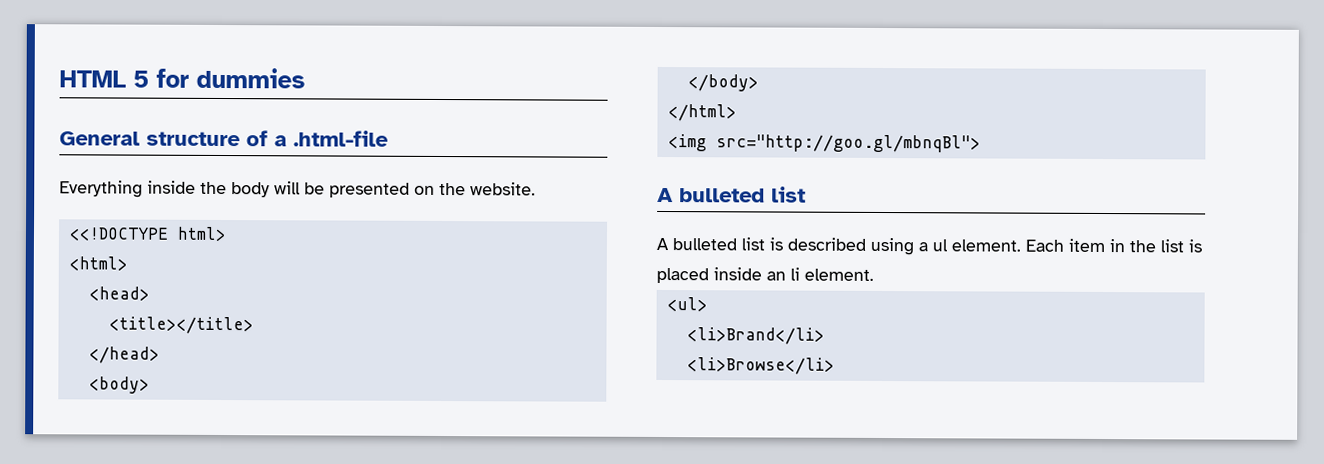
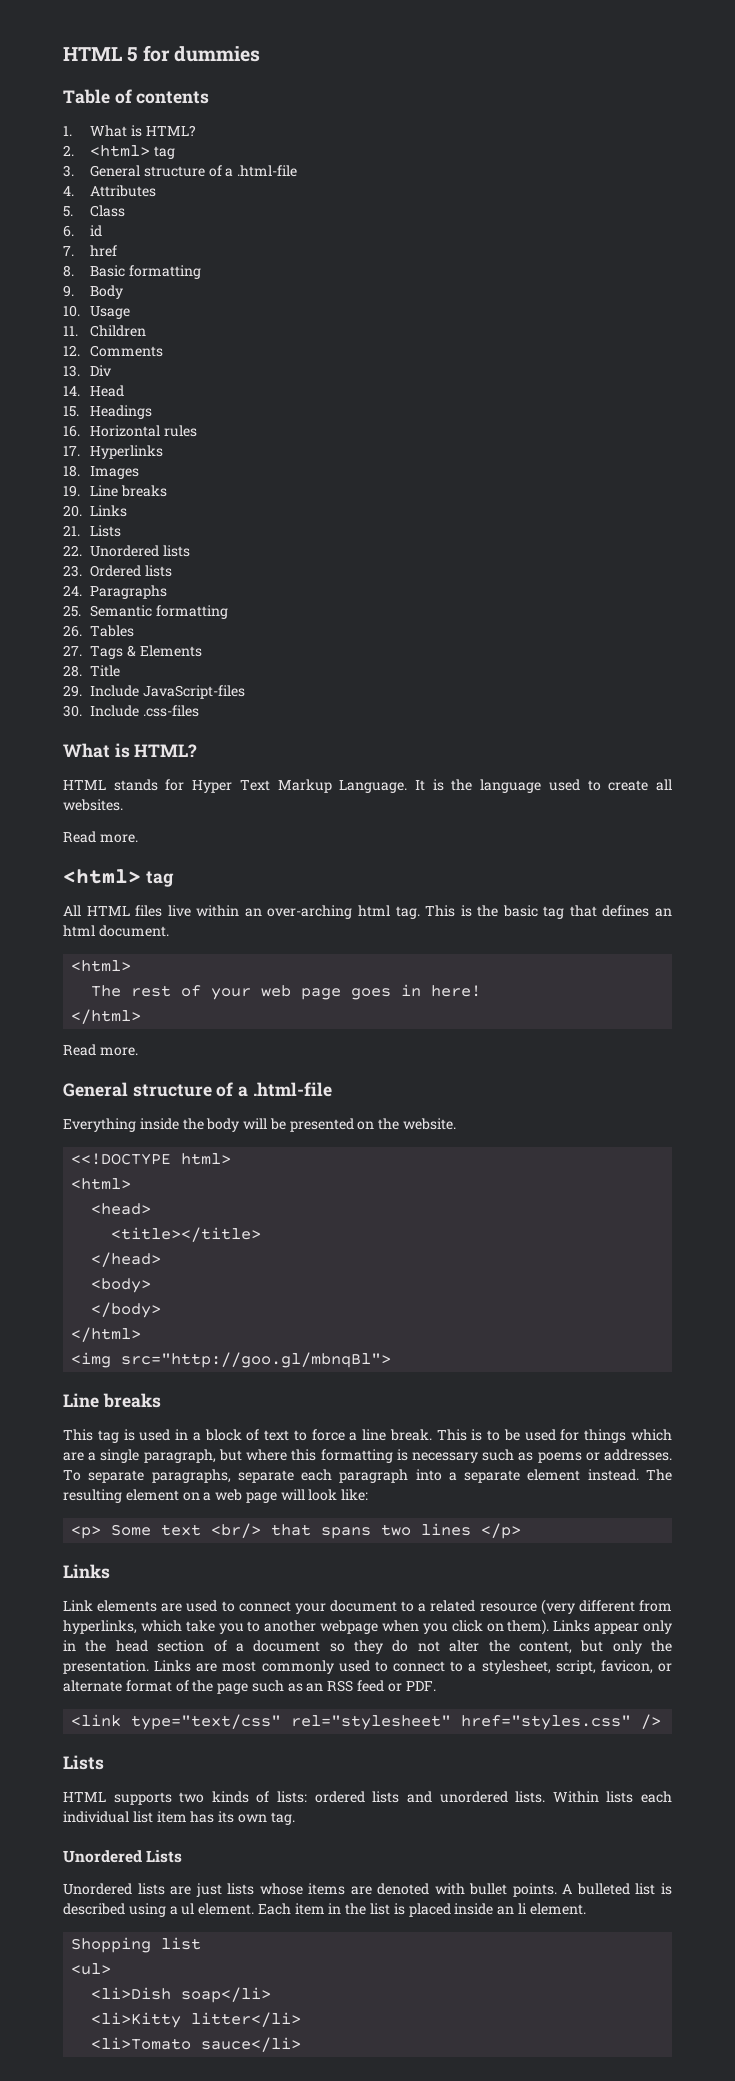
(305, 78) none -> [63,89,210,104] [63,125,196,137] [63,145,175,159] [63,165,298,177] [63,185,157,197] [63,205,126,217] [63,225,103,237] [63,245,118,257] [63,265,201,279] [63,285,124,299] [63,305,131,319] [63,325,147,337] [63,345,164,357] [63,365,113,377] [63,385,125,397] [63,405,153,419] [63,425,197,437] [63,445,164,459] [63,465,140,479] [63,485,167,497] [63,505,128,517] [63,525,122,537] [63,545,190,557] [63,565,172,577] [63,585,168,599] [63,605,228,619] [63,625,135,637] [63,645,202,659] [63,665,121,677] [63,685,245,699] [63,705,199,717] [63,743,198,758] [63,779,672,793] [63,799,123,811] [63,831,138,843] [63,869,174,887] [63,905,672,919] [63,925,169,937] [71,960,132,972] [91,984,482,1000] [71,1009,142,1024] [63,1044,138,1056] // Table of contents // 1. What is HTML? // 2. <html> tag // 3. General structure of a .html-file // 4. Attributes // 5. Class // 6. id // 7. href // 8. Basic formatting // 9. Body // 10. Usage // 11. Children // 12. Comments // 13. Div // 14. Head // 15. Headings // 16. Horizontal rules // 17. Hyperlinks // 18. Images // 19. Line breaks // 20. Links // 21. Lists // 22. Unordered lists // 23. Ordered lists // 24. Paragraphs // 25. Semantic formatting // 26. Tables // 27. Tags & Elements // 28. Title // 29. Include JavaScript-files // 30. Include .css-files // What is HTML? // HTML stands for Hyper Text Markup Language. It is the language used to create all websites. // Read more. // <html> tag // All HTML files live within an over-arching html tag. This is the basic tag that defines an html document. // <html> // The rest of your web page goes in here! // </html> // Read more.
[657,186,806,203] A bulleted list // -> [63,1393,161,1408] [63,1429,672,1443] [63,1449,672,1463] [63,1469,672,1483] [63,1489,369,1503] [71,1523,522,1539] [63,1564,110,1579] [63,1599,672,1615] [63,1619,672,1635] [63,1640,672,1654] [63,1660,672,1674] [63,1680,436,1694] [71,1714,662,1730] [63,1755,104,1770] [63,1791,673,1805] [63,1811,295,1825] [63,1850,183,1863] [63,1883,557,1897] Line breaks // This tag is used in a block of text to force a line break. This is to be used for things which are a single paragraph, but where this formatting is necessary such as poems or addresses. To separate paragraphs, separate each paragraph into a separate element instead. The resulting element on a web page will look like: // <p> Some text <br/> that spans two lines </p> // Links // Link elements are used to connect your document to a related resource (very different from hyperlinks, which take you to another webpage when you click on them). Links appear only in the head section of a document so they do not alter the content, but only the presentation. Links are most commonly used to connect to a stylesheet, script, favicon, or alternate format of the page such as an RSS feed or PDF. // <link type="text/css" rel="stylesheet" href="styles.css" /> // Lists // HTML supports two kinds of lists: ordered lists and unordered lists. Within lists each individual list item has its own tag. // Unordered Lists // Unordered lists are just lists whose items are denoted with bullet points.
(874, 274) none -> [71,1937,202,1953] // Shopping list
[686,327,825,345] [686,357,835,375] <li>Brand</li> // <li>Browse</li> -> [91,1987,272,2003] [91,2012,302,2028] [91,2037,302,2052] <li>Dish soap</li> // <li>Kitty litter</li> // <li>Tomato sauce</li>

